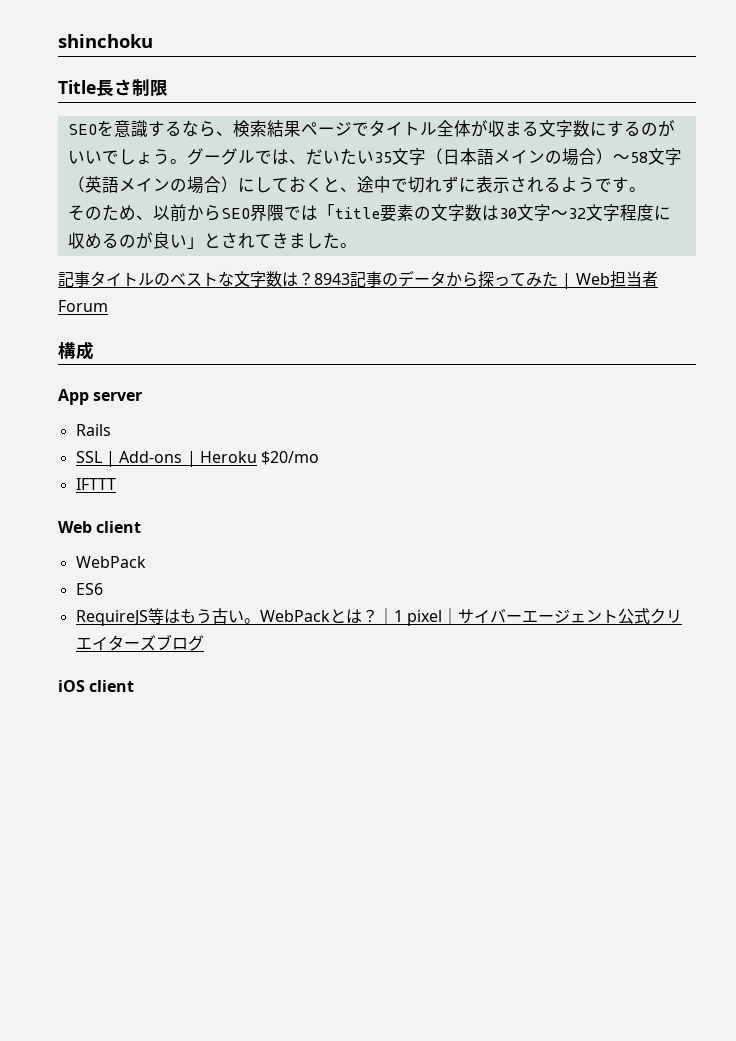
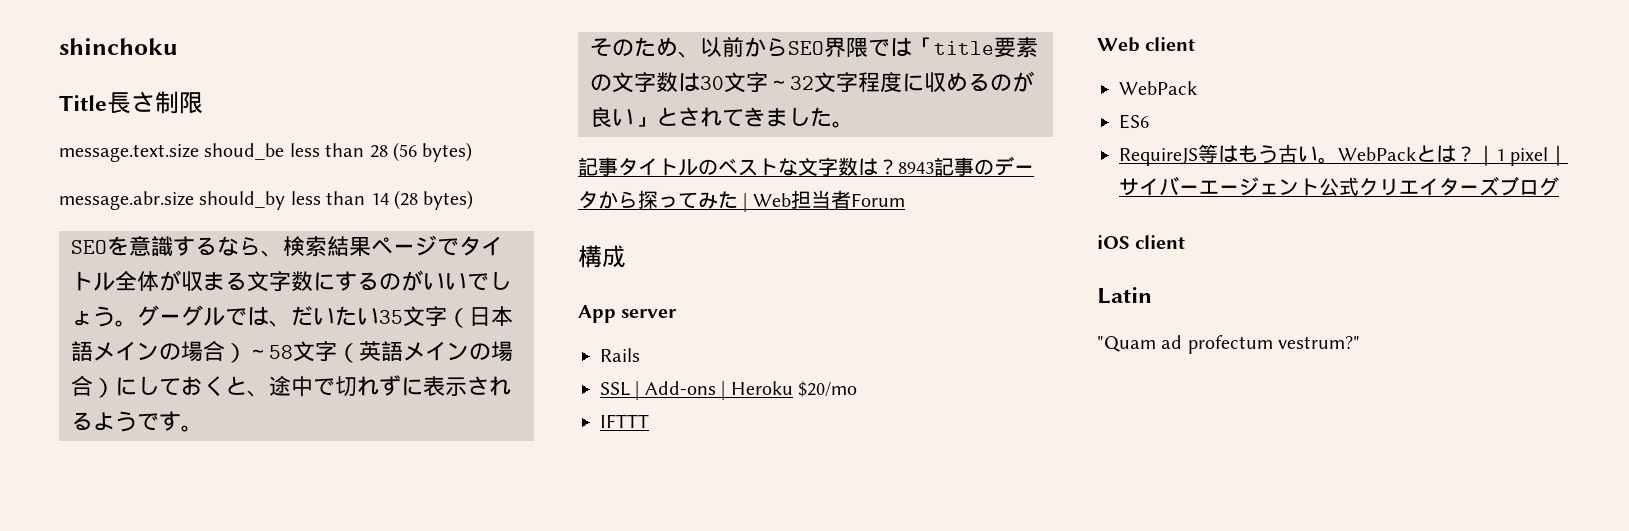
(168, 87) none -> [59,142,473,162] [59,190,474,210] // message.text.size shoud_be less than 28 (56 bytes) // message.abr.size should_by less than 14 (28 bytes)
(135, 686) none -> [1097,287,1152,304] [1097,335,1361,354] // Latin // "Quam ad profectum vestrum?"

